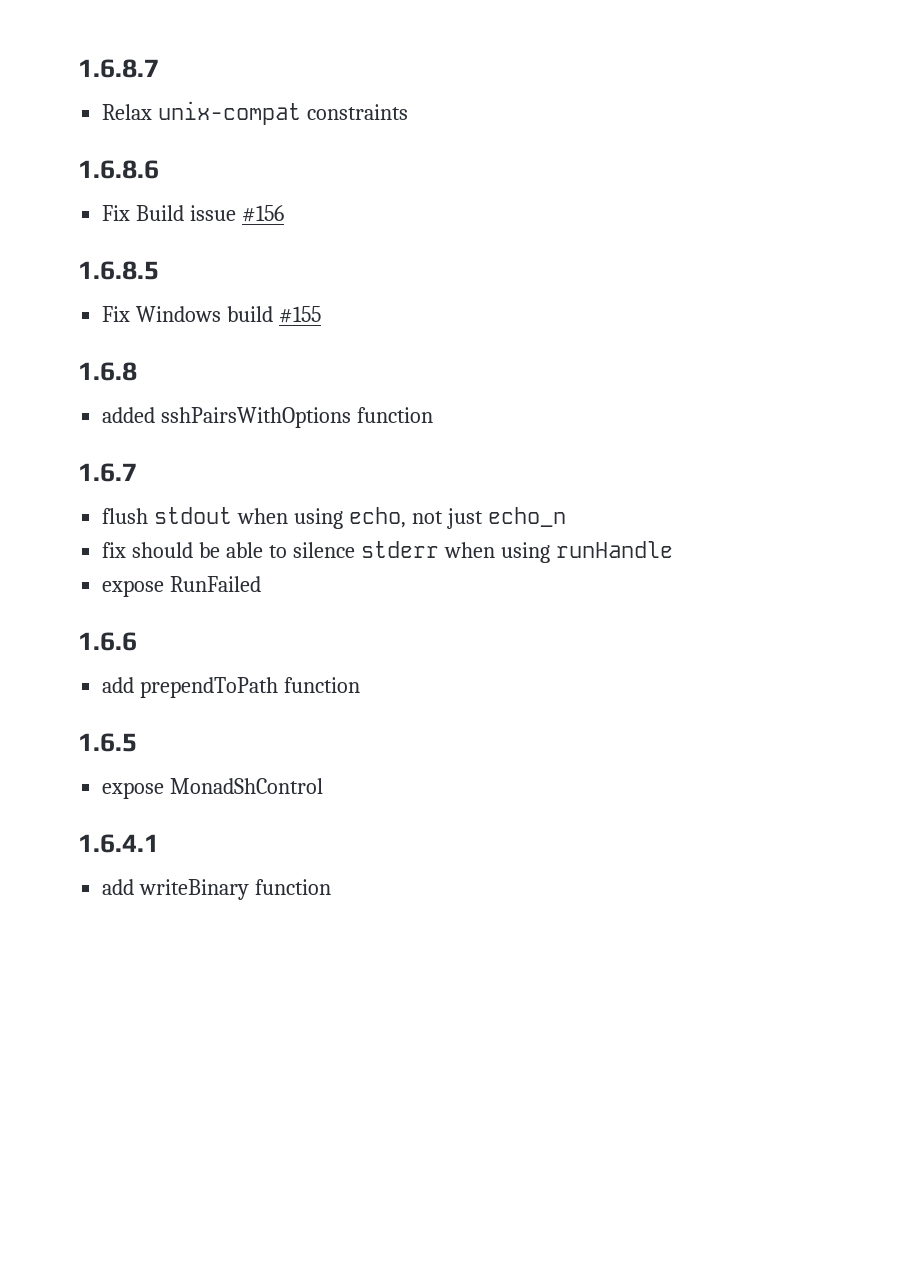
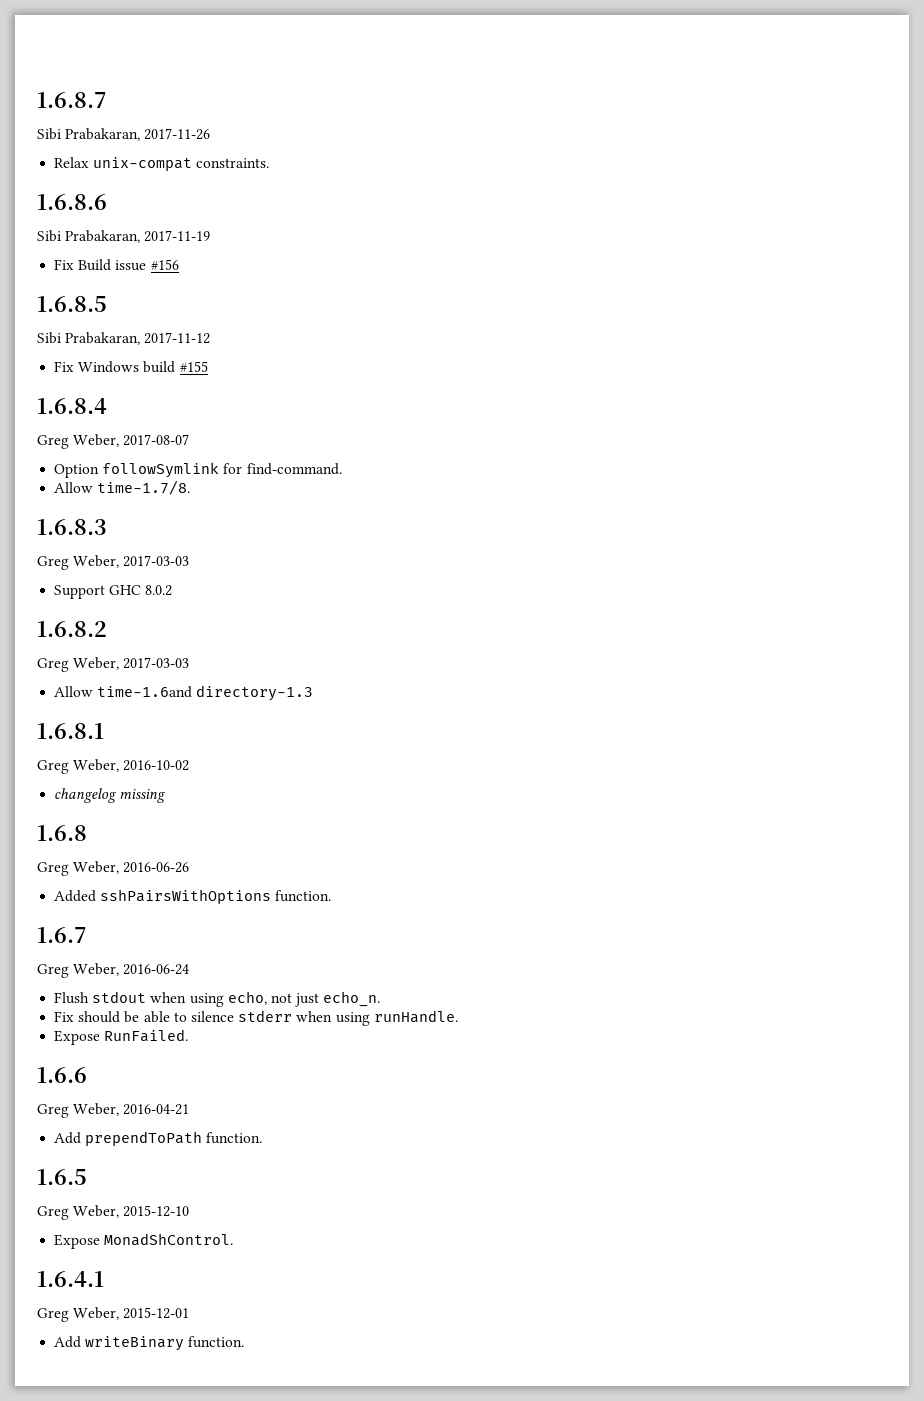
(159, 68) none -> [37,128,211,141] // Sibi Prabakaran, 2017-11-26
[307,104,409,120] constraints -> [196,158,270,168] constraints.
(159, 169) none -> [37,230,211,243] // Sibi Prabakaran, 2017-11-19
(159, 270) none -> [37,332,211,345] // Sibi Prabakaran, 2017-11-12
[78,362,137,381] [102,407,434,428] [78,463,137,482] [102,508,149,524] 1.6.8 // added sshPairsWithOptions function // 1.6.7 // flush -> [37,398,107,414] [37,434,190,449] [54,462,342,478] [54,480,191,495] [37,519,107,535] [37,555,190,570] [54,585,173,599] [37,621,107,637] [37,657,190,672] [54,685,314,701] [37,723,104,739] [37,759,190,774] [54,788,166,803] [37,825,87,841] [37,861,190,876] [54,889,332,904] [37,927,87,943] [37,963,190,978] [54,992,90,1004] 1.6.8.4 // Greg Weber, 2017-08-07 // Option followSymlink for find-command. // Allow time-1.7/8. // 1.6.8.3 // Greg Weber, 2017-03-03 // Support GHC 8.0.2 // 1.6.8.2 // Greg Weber, 2017-03-03 // Allow time-1.6and directory-1.3 // 1.6.8.1 // Greg Weber, 2016-10-02 // changelog missing // 1.6.8 // Greg Weber, 2016-06-26 // Added sshPairsWithOptions function. // 1.6.7 // Greg Weber, 2016-06-24 // Flush
[487,507,566,527] [102,542,127,558] echo_n // fix -> [323,991,381,1007] [54,1011,75,1022] echo_n. // Fix
[555,541,673,558] [102,576,262,597] [78,632,137,651] [102,677,361,698] [78,733,137,752] [102,778,324,799] [78,834,159,853] [102,879,332,900] runHandle // expose RunFailed // 1.6.6 // add prependToPath function // 1.6.5 // expose MonadShControl // 1.6.4.1 // add writeBinary function -> [373,1010,458,1023] [54,1029,189,1045] [37,1067,87,1083] [37,1103,190,1118] [54,1131,263,1146] [37,1169,87,1185] [37,1205,190,1220] [54,1233,234,1249] [37,1271,104,1287] [37,1307,190,1322] [54,1336,245,1351] runHandle. // Expose RunFailed. // 1.6.6 // Greg Weber, 2016-04-21 // Add prependToPath function. // 1.6.5 // Greg Weber, 2015-12-10 // Expose MonadShControl. // 1.6.4.1 // Greg Weber, 2015-12-01 // Add writeBinary function.

